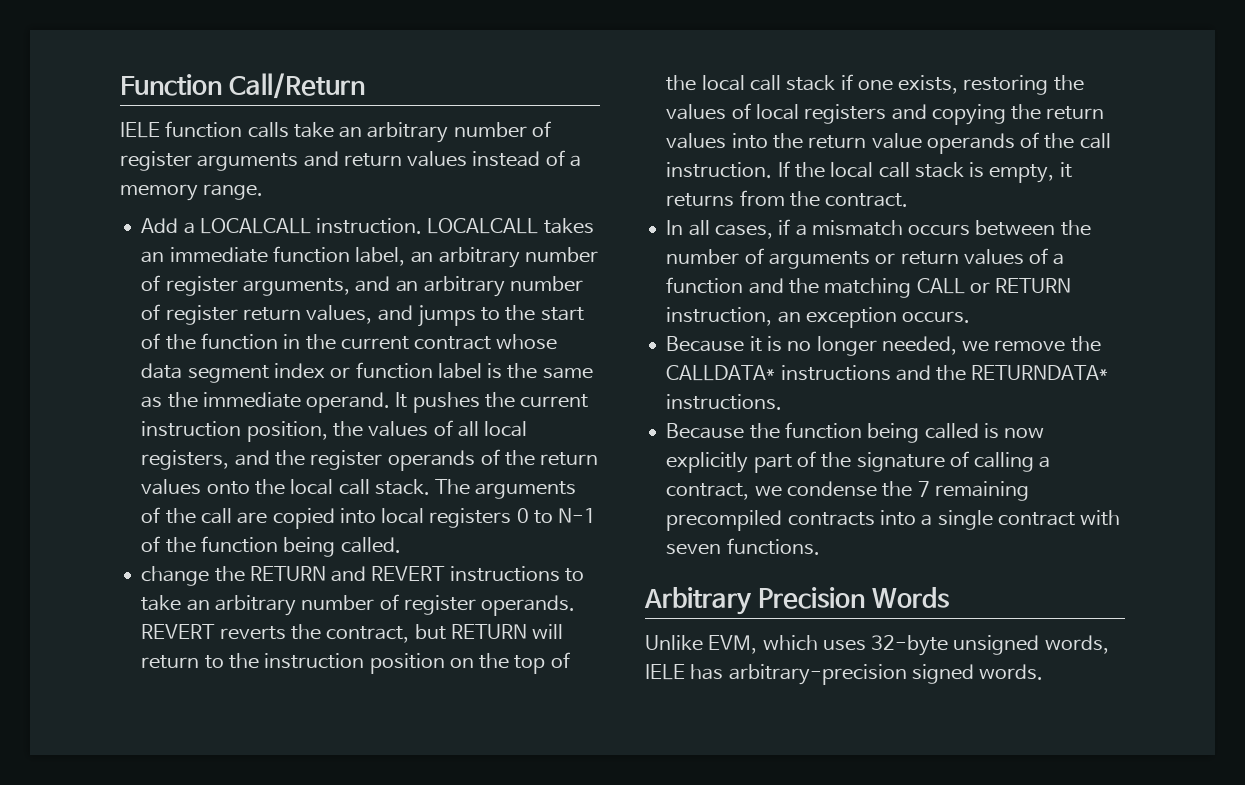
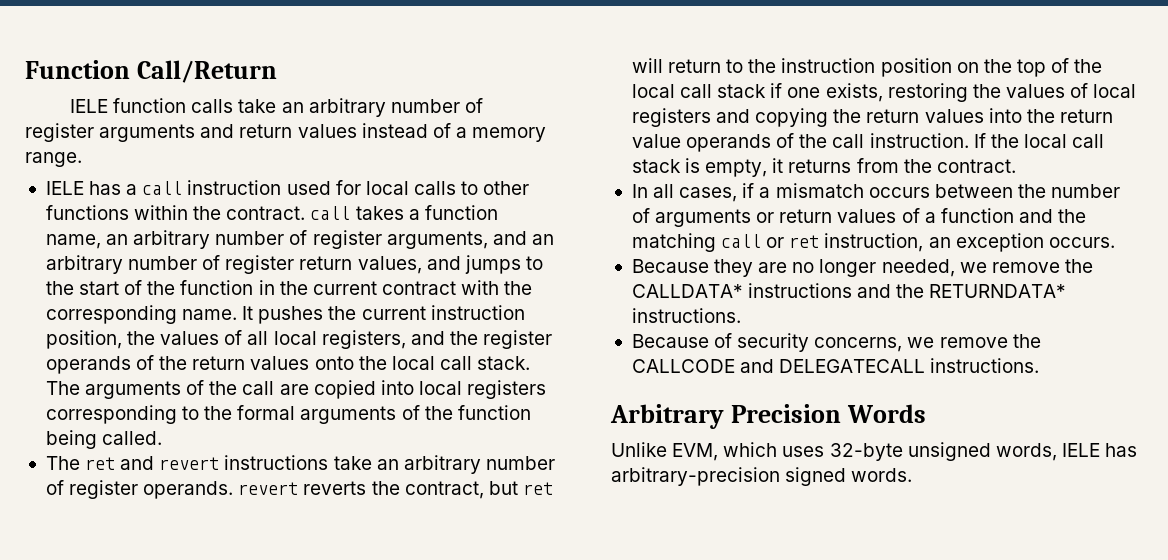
[141,218,594,234] [141,246,406,266] Add a LOCALCALL instruction. LOCALCALL takes an immediate function label, -> [45,180,530,195] [45,205,498,220] [45,234,101,249] IELE has a call instruction used for local calls to other functions within the contract. call takes a function name,
[496,334,558,350] [141,362,593,383] [141,392,391,413] whose data segment index or function label is the same as the immediate operand. -> [461,280,533,295] [45,305,238,324] with the corresponding name.
[516,508,597,524] 0 to N-1 -> [45,405,397,424] corresponding to the formal arguments
[141,566,585,586] change the RETURN and REVERT instructions to -> [45,455,329,470] The ret and revert instructions
[141,624,216,639] REVERT -> [238,482,299,495] revert
[450,624,527,639] RETURN -> [522,482,553,495] ret
[916,278,1072,294] CALL or RETURN -> [721,234,820,248] call or ret
[749,336,782,352] it is -> [714,259,788,277] they are
[749,422,1045,443] [666,451,1051,473] [666,481,1029,501] [666,510,1121,531] [666,538,820,555] the function being called is now explicitly part of the signature of calling a contract, we condense the 7 remaining precompiled contracts into a single contract with seven functions. -> [714,333,1041,352] [631,358,1040,373] of security concerns, we remove the CALLCODE and DELEGATECALL instructions.

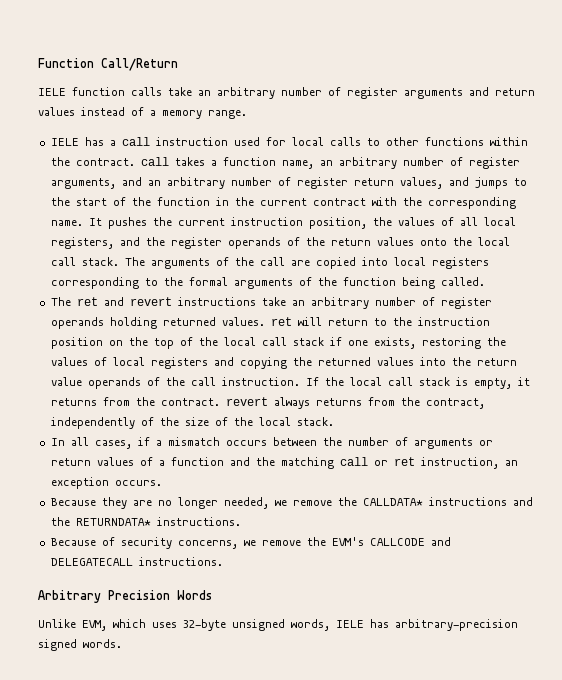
[143,481,518,499] operands. revert reverts the contract, but -> [50,317,265,329] operands holding returned values.
[866,109,920,123] return -> [317,357,371,366] returned
(1016, 166) none -> [225,397,485,409] [50,417,334,429] revert always returns from the contract, independently of the size of the local stack.
(1041, 341) none -> [331,537,364,546] EVM's

